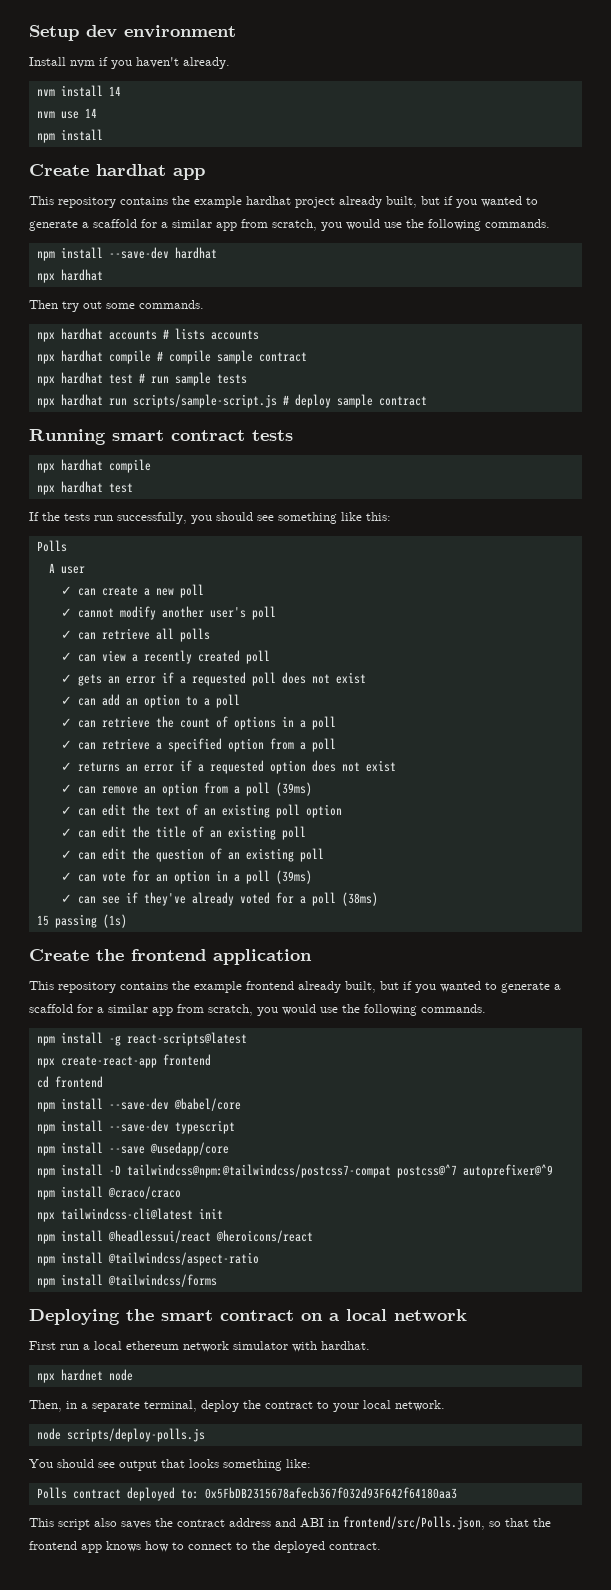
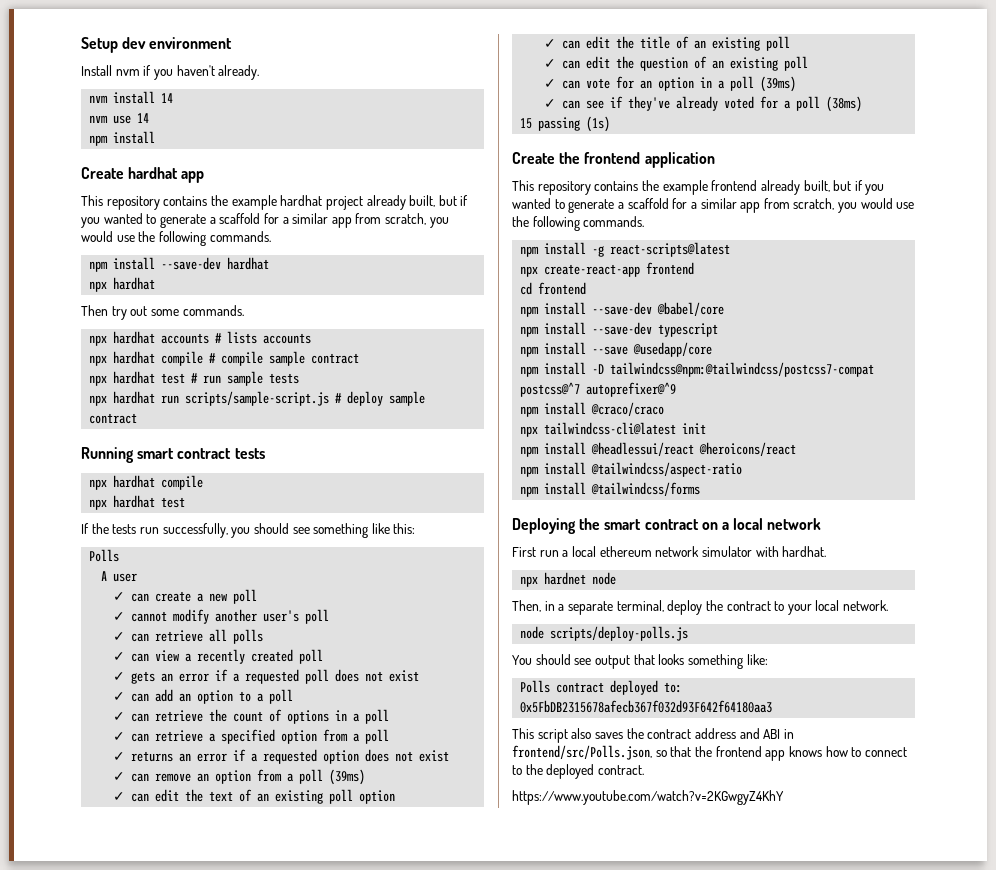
(381, 1546) none -> [512,790,784,805] // https://www.youtube.com/watch?v=2KGwgyZ4KhY

